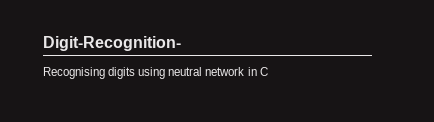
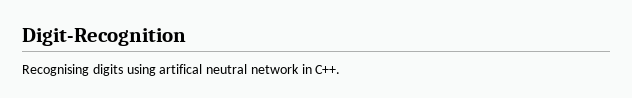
[43,36,181,51] Digit-Recognition- -> [22,28,186,46] Digit-Recognition
(166, 73) none -> [159,64,203,74] artifical
[259,67,268,76] C -> [315,65,341,74] C++.

